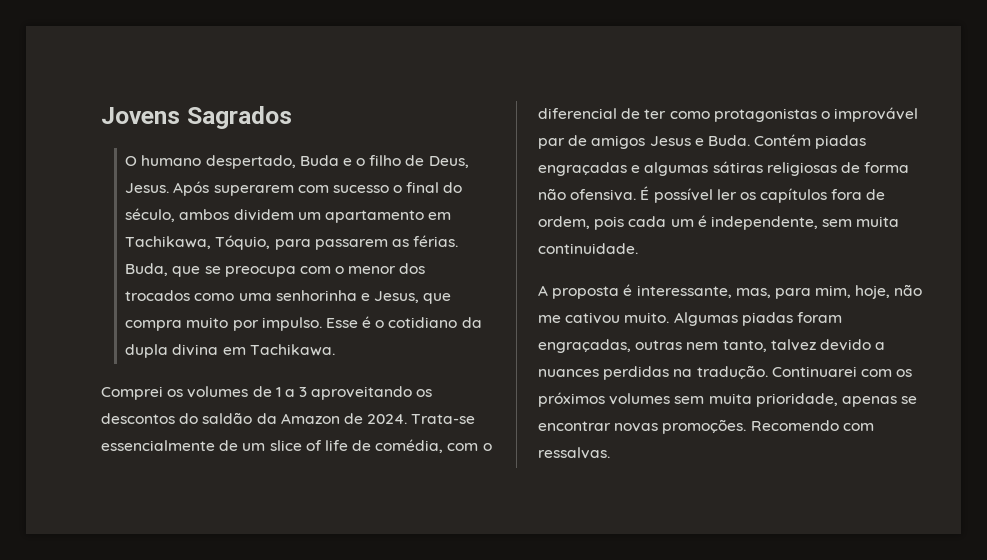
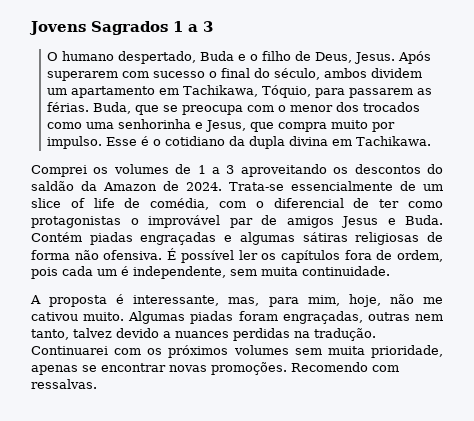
(292, 117) none -> [173,21,213,32] 1 a 3

